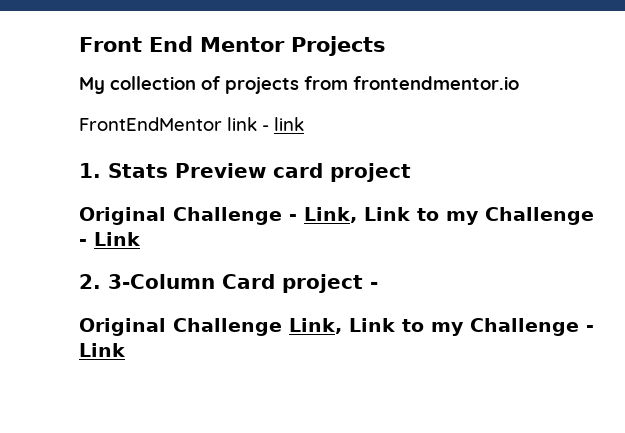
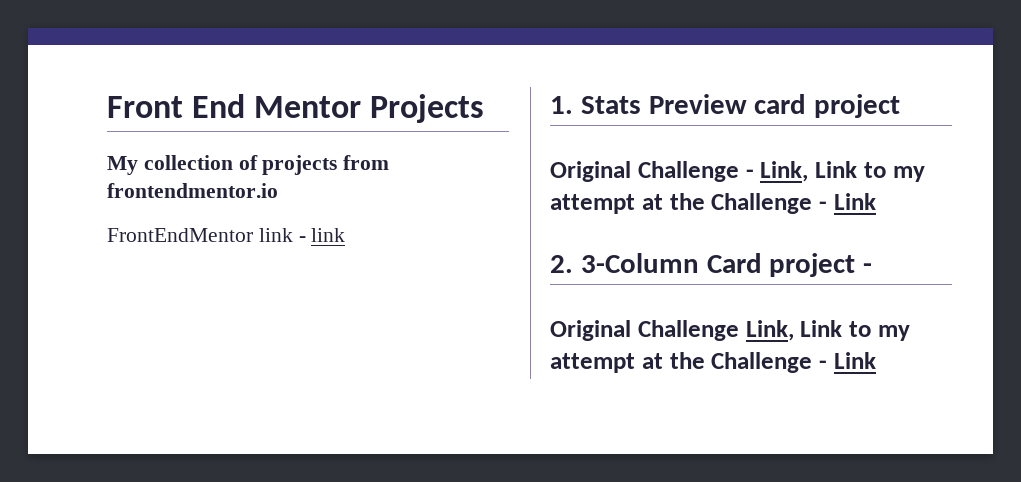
(479, 218) none -> [550,193,705,214] attempt at the
(464, 329) none -> [550,352,705,373] attempt at the

